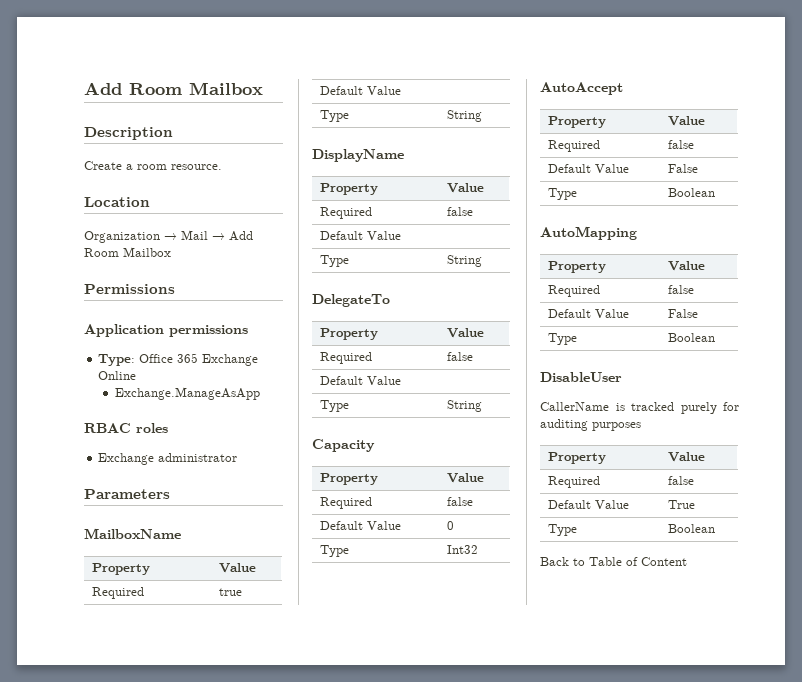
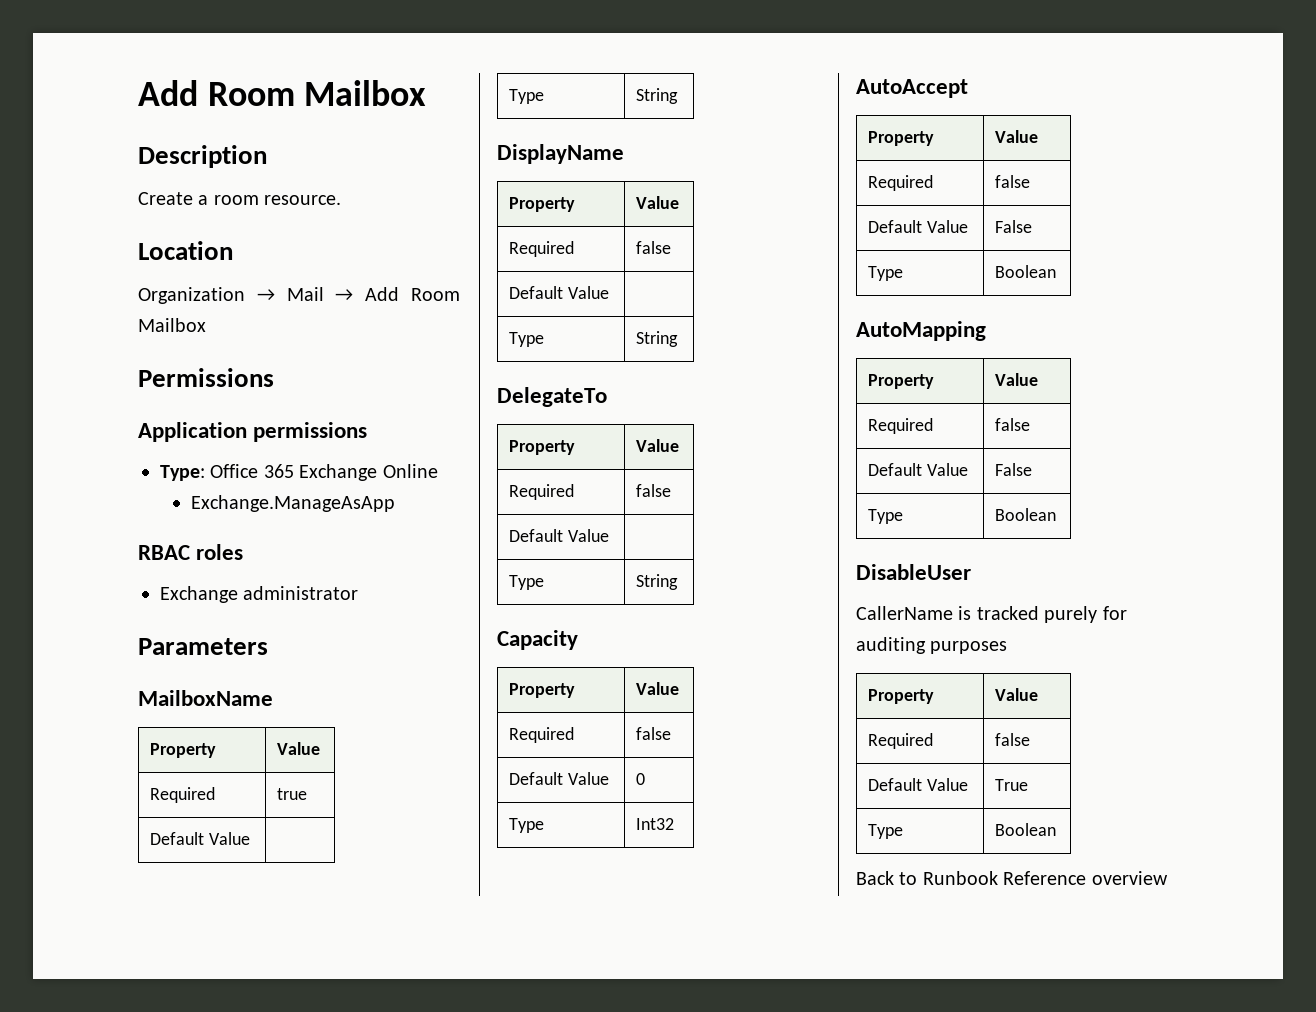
[589,557,687,566] Table of Content -> [922,871,1168,885] Runbook Reference overview

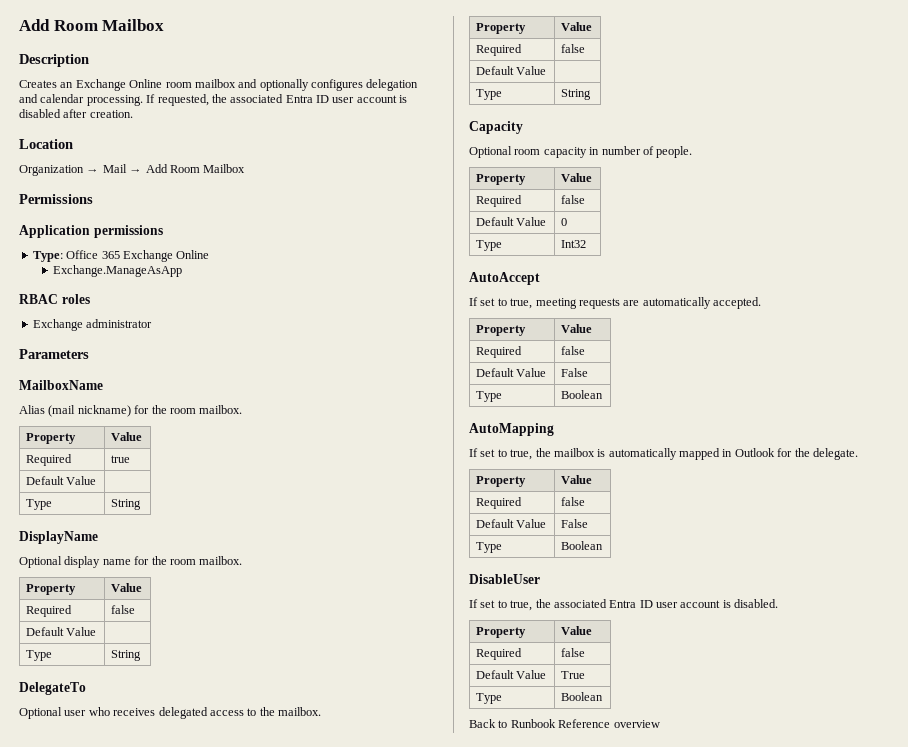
[138,192,342,205] Create a room resource. -> [19,79,419,91] [19,94,408,106] [19,109,133,118] Creates an Exchange Online room mailbox and optionally configures delegation and calendar processing. If requested, the associated Entra ID user account is disabled after creation.
(273, 698) none -> [19,405,243,417] // Alias (mail nickname) for the room mailbox.
(624, 154) none -> [19,556,243,568] // Optional display name for the room mailbox.
(607, 397) none -> [19,707,321,719] // Optional user who receives delegated access to the mailbox.
(578, 640) none -> [469,146,693,158] // Optional room capacity in number of people.
(968, 88) none -> [469,297,761,309] // If set to true, meeting requests are automatically accepted.
(986, 331) none -> [469,448,858,460] // If set to true, the mailbox is automatically mapped in Outlook for the delegate.
[856,606,1127,623] [856,637,1008,654] CallerName is tracked purely for auditing purposes -> [469,599,779,611] If set to true, the associated Entra ID user account is disabled.

